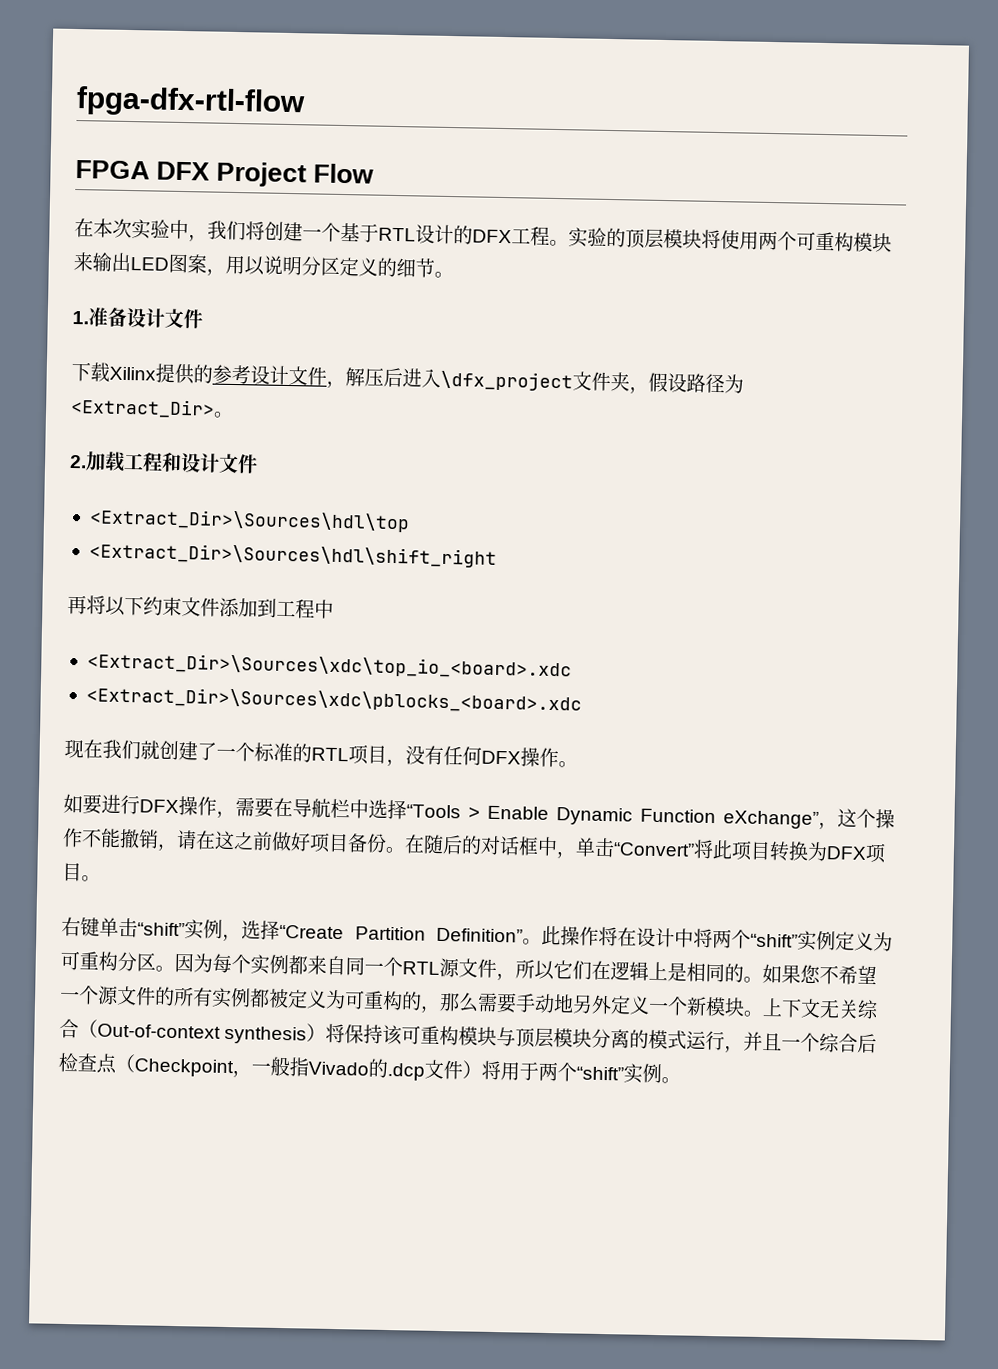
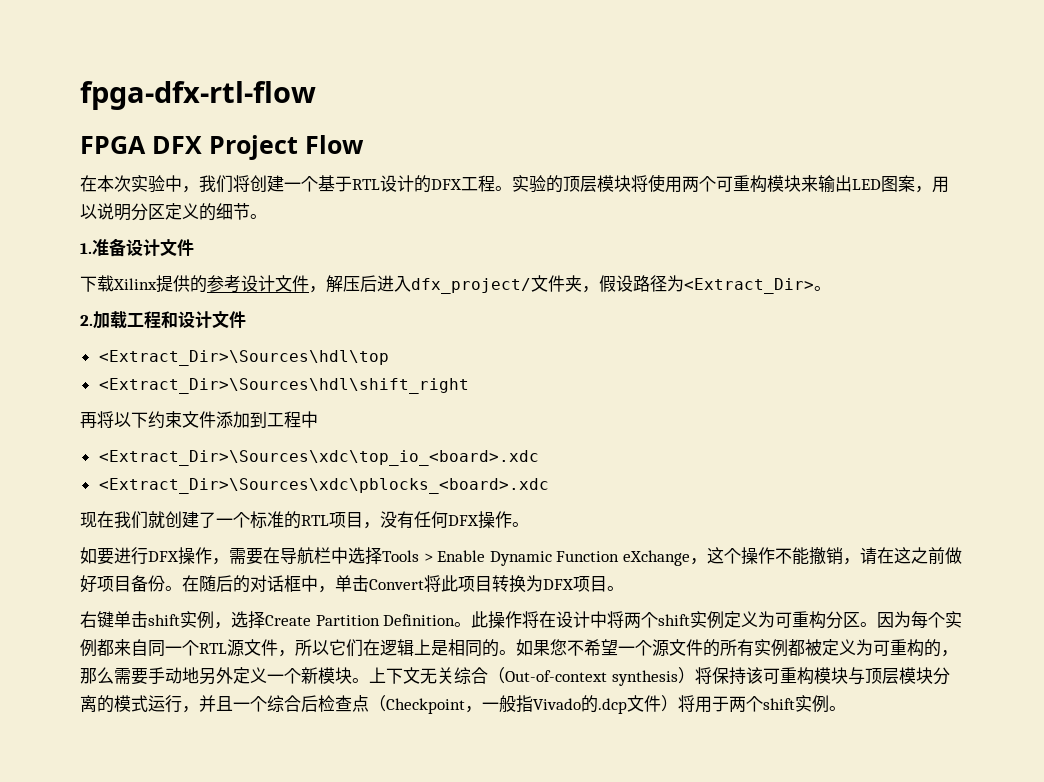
[440,370,573,392] \dfx_project -> [411,278,531,294] dfx_project/
[406,804,461,819] “Tools -> [382,550,419,562] Tools
[723,810,819,829] eXchange” -> [622,550,690,566] eXchange
[613,842,695,857] “Convert” -> [369,579,424,590] Convert
[137,922,185,937] “shift” -> [148,614,180,626] shift
[279,924,523,943] “Create Partition Definition” -> [265,614,456,626] Create Partition Definition
[750,933,798,948] “shift” -> [658,614,691,626] shift
[576,1066,624,1081] “shift” -> [763,698,795,710] shift

